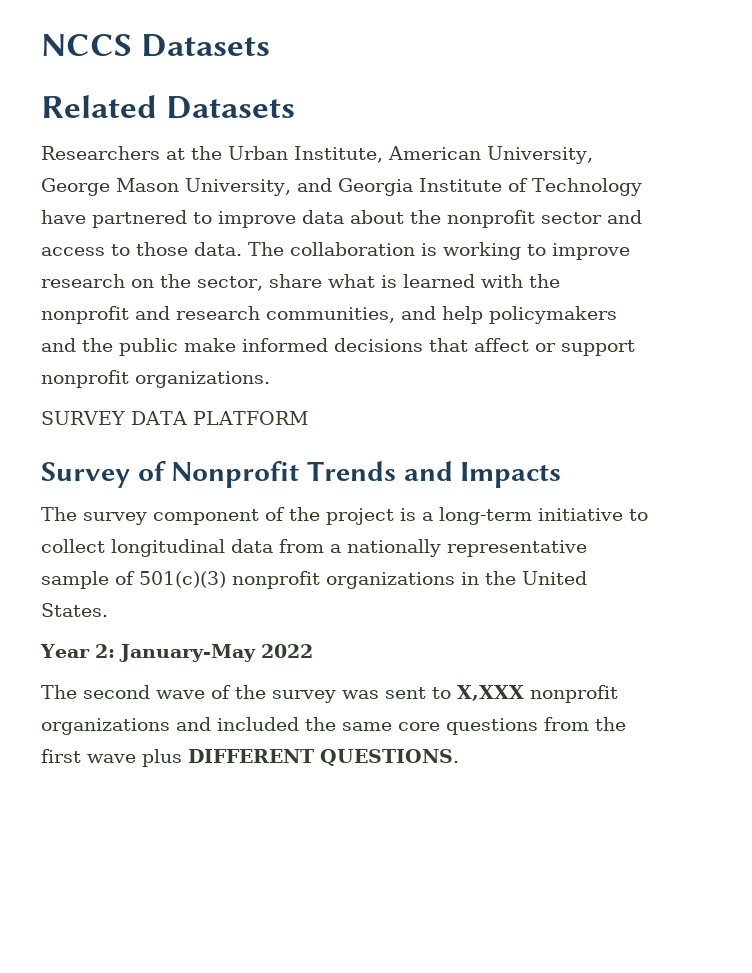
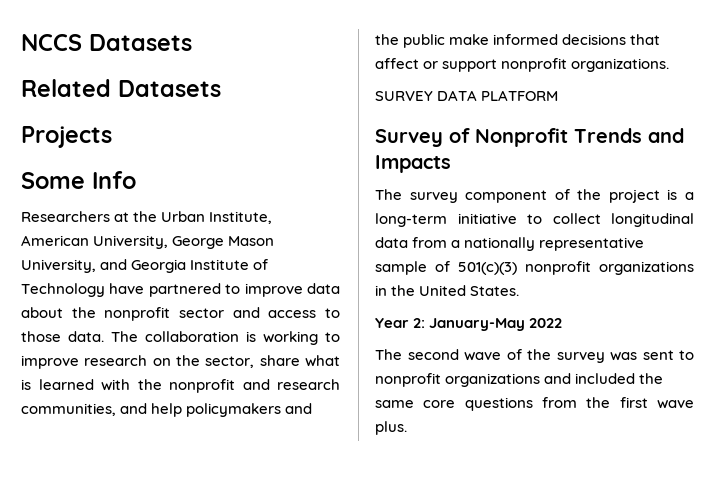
(296, 107) none -> [21,126,112,148] [21,171,136,189] // Projects // Some Info
[457,685,524,701] X,XXX -> (694, 355) none
[142,749,459,767] plus DIFFERENT QUESTIONS. -> [375,421,407,435] plus.

